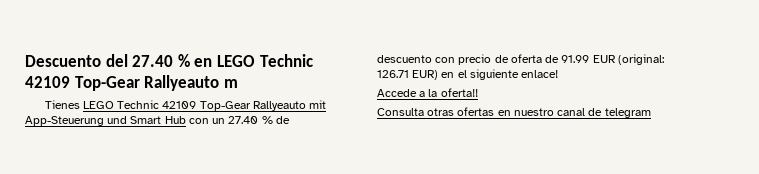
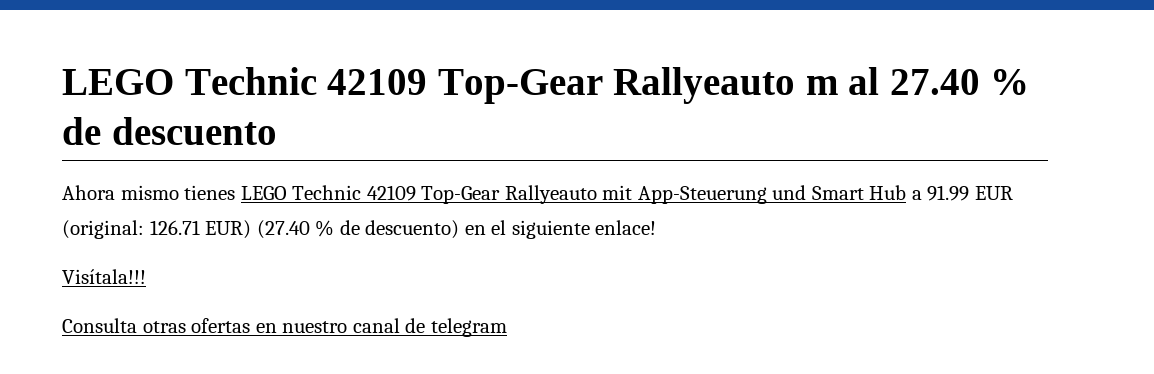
[25,54,213,67] Descuento del 27.40 % en -> (62, 82) none
[44,100,80,109] // Tienes -> [848,67,1030,95] [62,117,277,145] [62,185,236,200] al 27.40 % de descuento // Ahora mismo tienes
[188,116,290,124] [377,54,560,65] con un 27.40 % de descuento con precio de oferta de -> [911,190,922,200] a
(439, 75) none -> [256,220,460,239] (27.40 % de descuento)
[377,88,478,97] Accede a la oferta!! -> [62,269,146,284] Visítala!!!

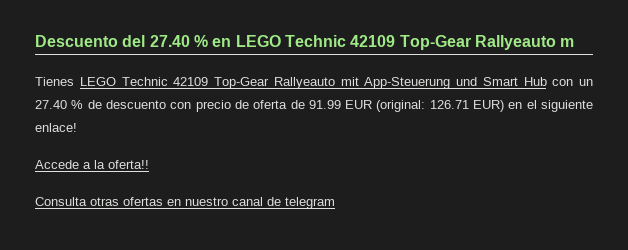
(62, 82) none -> [35,35,232,47] Descuento del 27.40 % en
[848,67,1030,95] [62,117,277,145] [62,185,236,200] al 27.40 % de descuento // Ahora mismo tienes -> [35,77,74,86] // Tienes
[911,190,922,200] a -> [552,79,593,86] [35,100,305,112] con un 27.40 % de descuento con precio de oferta de
[256,220,460,239] (27.40 % de descuento) -> (505, 106) none
[62,269,146,284] Visítala!!! -> [35,160,149,169] Accede a la oferta!!

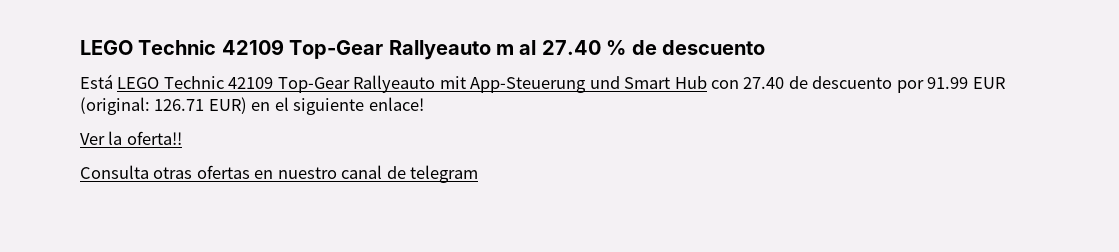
[35,35,232,47] Descuento del 27.40 % en -> (80, 47) none
[35,77,74,86] // Tienes -> [519,40,765,55] [80,74,113,89] al 27.40 % de descuento // Está
[579,79,593,86] [35,100,305,112] un 27.40 % de descuento con precio de oferta de -> [743,76,924,93] 27.40 de descuento por
[35,160,91,169] Accede a -> [80,133,105,145] Ver

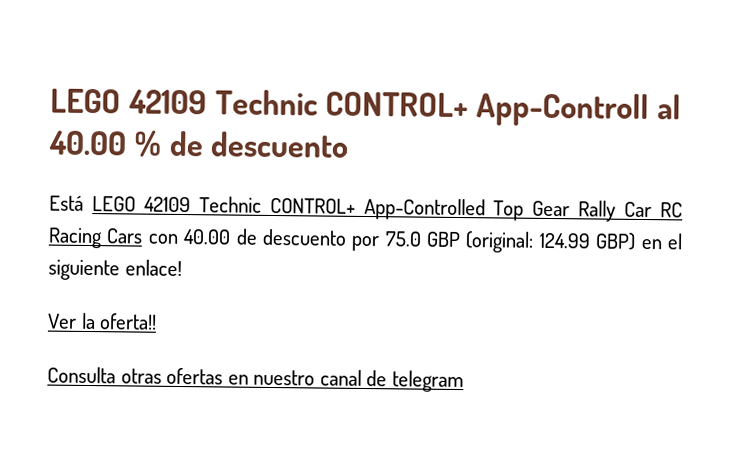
[80,39,601,60] LEGO Technic 42109 Top-Gear Rallyeauto m al 27.40 -> [50,88,681,128] [48,130,127,156] LEGO 42109 Technic CONTROL+ App-Controll al 40.00
[163,75,1005,93] [80,97,247,115] Technic 42109 Top-Gear Rallyeauto mit App-Steuerung und Smart Hub con 27.40 de descuento por 91.99 EUR (original: 126.71 EUR) -> [143,196,683,222] [48,227,637,253] 42109 Technic CONTROL+ App-Controlled Top Gear Rally Car RC Racing Cars con 40.00 de descuento por 75.0 GBP (original: 124.99 GBP)

